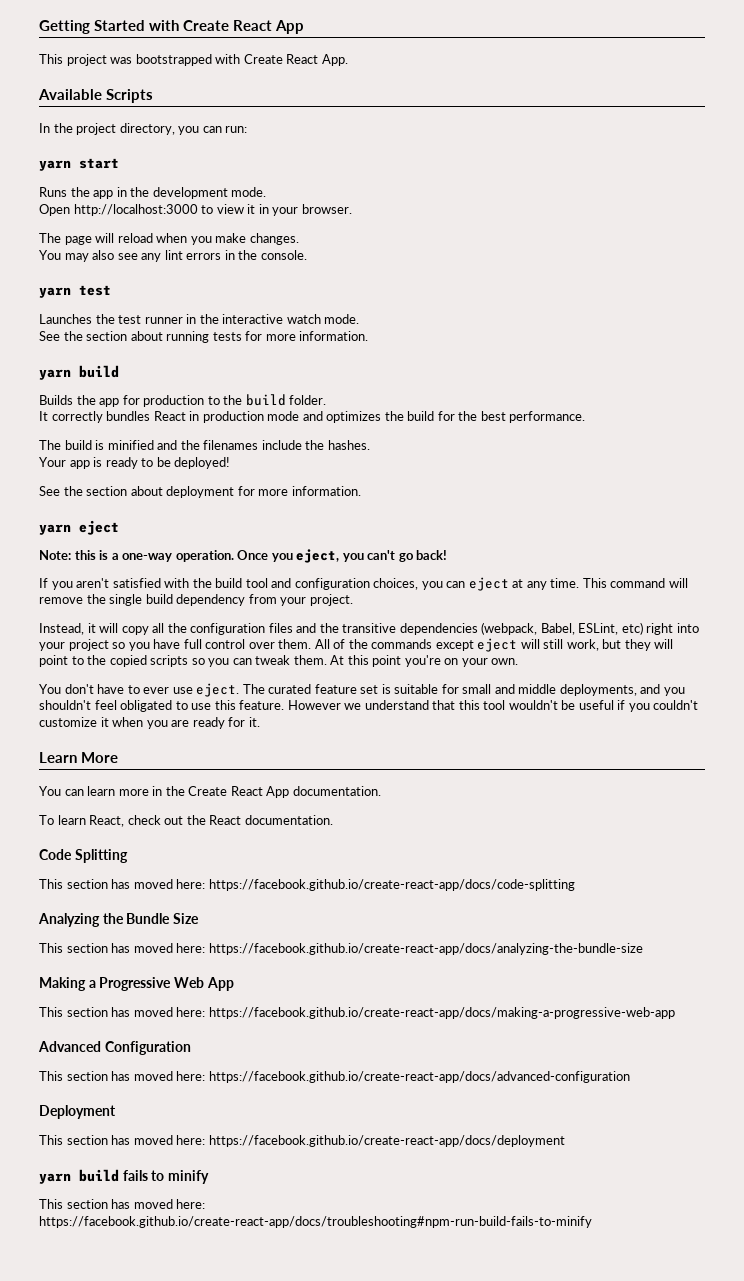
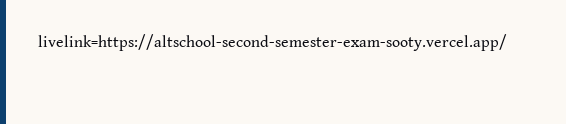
[39,20,305,34] [39,54,348,66] [38,89,153,103] [39,123,248,135] [39,158,119,171] [39,187,267,199] [39,204,352,216] [39,233,299,245] [39,250,307,262] [39,285,111,298] [39,314,360,324] [39,331,369,343] [39,365,119,380] [39,394,327,407] [39,411,586,423] [39,440,370,450] [39,457,231,469] [39,486,361,498] [39,520,119,535] [39,549,448,563] [39,577,688,591] [39,594,353,606] [39,622,699,635] [39,638,674,652] [39,655,519,667] [39,683,685,697] [39,700,699,712] [39,717,260,729] [39,752,118,763] [39,786,381,798] [39,815,333,827] [39,849,128,863] [39,879,575,891] [38,913,199,927] [39,943,643,955] [39,977,234,991] [39,1007,675,1019] [38,1041,191,1055] [39,1071,630,1083] [39,1105,116,1119] [39,1135,565,1147] [39,1169,209,1184] [39,1199,206,1209] [39,1216,592,1228] Getting Started with Create React App // This project was bootstrapped with Create React App. // Available Scripts // In the project directory, you can run: // yarn start // Runs the app in the development mode. // Open http://localhost:3000 to view it in your browser. // The page will reload when you make changes. // You may also see any lint errors in the console. // yarn test // Launches the test runner in the interactive watch mode. // See the section about running tests for more information. // yarn build // Builds the app for production to the build folder. // It correctly bundles React in production mode and optimizes the build for the best performance. // The build is minified and the filenames include the hashes. // Your app is ready to be deployed! // See the section about deployment for more information. // yarn eject // Note: this is a one-way operation. Once you eject, you can't go back! // If you aren't satisfied with the build tool and configuration choices, you can eject at any time. This command will remove the single build dependency from your project. // Instead, it will copy all the configuration files and the transitive dependencies (webpack, Babel, ESLint, etc) right into your project so you have full control over them. All of the commands except eject will still work, but they will point to the copied scripts so you can tweak them. At this point you're on your own. // You don't have to ever use eject. The curated feature set is suitable for small and middle deployments, and you shouldn't feel obligated to use this feature. However we understand that this tool wouldn't be useful if you couldn't customize it when you are ready for it. // Learn More // You can learn more in the Create React App documentation. // To learn React, check out the React documentation. // Code Splitting // This section has moved here: https://facebook.github.io/create-react-app/docs/code-splitting // Analyzing the Bundle Size // This section has moved here: https://facebook.github.io/create-react-app/docs/analyzing-the-bundle-size // Making a Progressive Web App // This section has moved here: https://facebook.github.io/create-react-app/docs/making-a-progressive-web-app // Advanced Configuration // This section has moved here: https://facebook.github.io/create-react-app/docs/advanced-configuration // Deployment // This section has moved here: https://facebook.github.io/create-react-app/docs/deployment // yarn build fails to minify // This section has moved here: https://facebook.github.io/create-react-app/docs/troubleshooting#npm-run-build-fails-to-minify -> [38,34,507,51] livelink=https://altschool-second-semester-exam-sooty.vercel.app/

